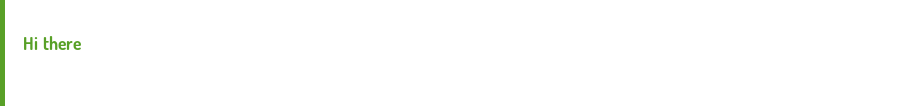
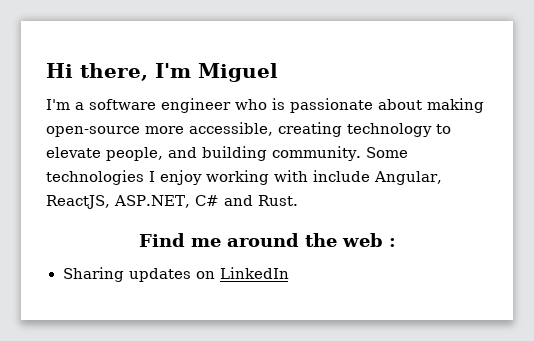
[42,36,81,50] there -> [80,63,278,82] [46,98,484,113] [46,122,451,137] [46,146,408,161] [46,170,442,185] [46,195,298,209] [138,233,396,247] [62,267,289,282] there, I'm Miguel // I'm a software engineer who is passionate about making open-source more accessible, creating technology to elevate people, and building community. Some technologies I enjoy working with include Angular, ReactJS, ASP.NET, C# and Rust. // Find me around the web : // Sharing updates on LinkedIn

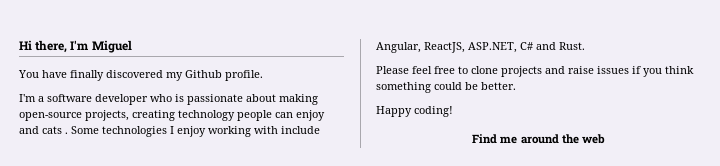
(278, 72) none -> [18,70,263,81] // You have finally discovered my Github profile.
[161,98,231,113] engineer -> [95,94,148,105] developer
[145,122,451,137] [46,146,361,161] more accessible, creating technology to elevate people, and building community. -> [85,110,325,121] [19,126,68,134] projects, creating technology people can enjoy and cats .
(298, 200) none -> [376,66,694,77] [376,82,516,93] [376,106,453,117] // Please feel free to clone projects and raise issues if you think something could be better. // Happy coding!
[388,238,396,247] [62,267,289,282] : // Sharing updates on LinkedIn -> (605, 139) none

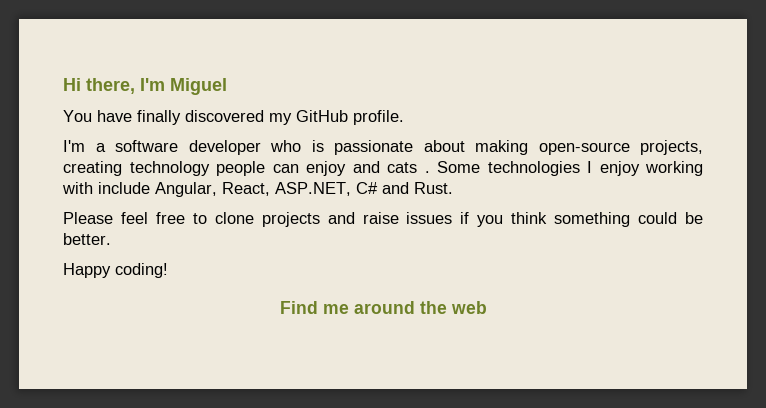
[185,70,222,78] Github -> [296,110,348,122] GitHub
[424,42,465,53] ReactJS, -> [222,182,270,196] React,

